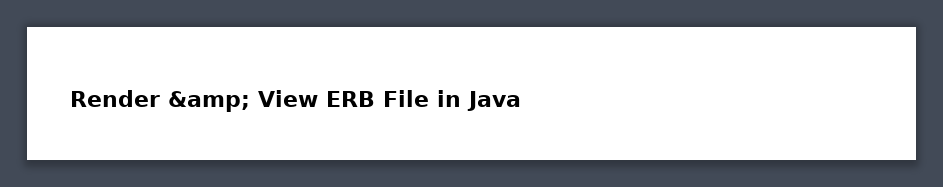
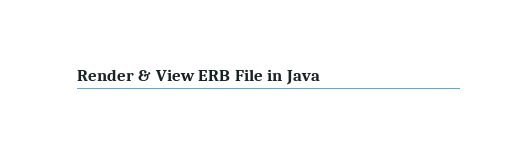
[168,91,250,112] &amp; -> [138,70,152,81] &

